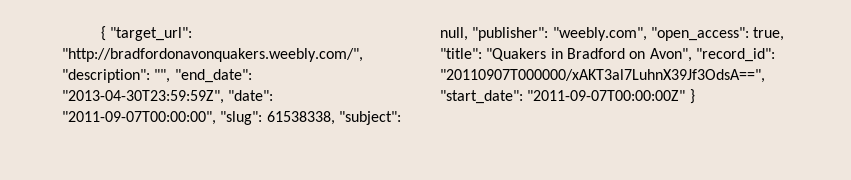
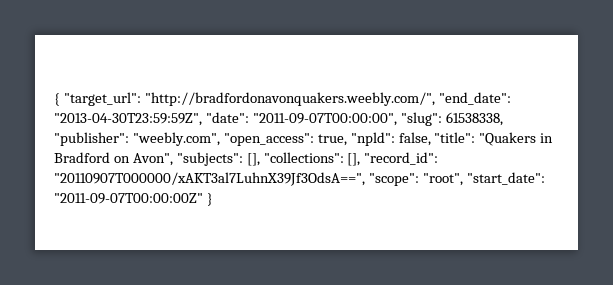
[62,69,171,83] "description": "", -> (435, 99) none
[338,111,401,125] [440,27,468,41] "subject": null, -> (503, 119) none
(785, 34) none -> [350,132,431,146] "npld": false,
[695,48,775,62] [440,69,765,83] "record_id": "20110907T000000/xAKT3al7LuhnX39Jf3OdsA==", -> [176,152,439,166] [54,172,463,186] "subjects": [], "collections": [], "record_id": "20110907T000000/xAKT3al7LuhnX39Jf3OdsA==", "scope": "root",

